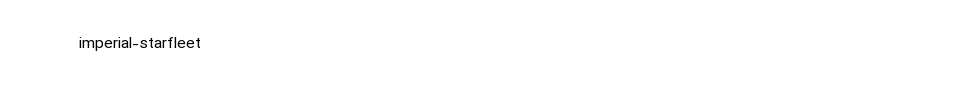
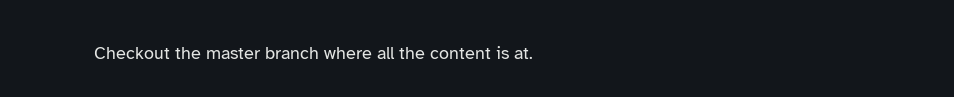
[79,37,201,51] imperial-starfleet -> [94,46,533,59] Checkout the master branch where all the content is at.

